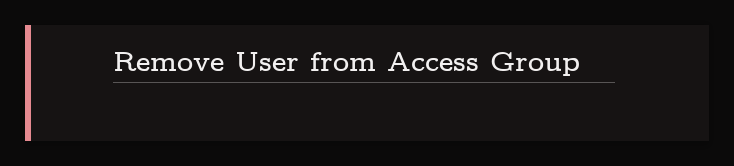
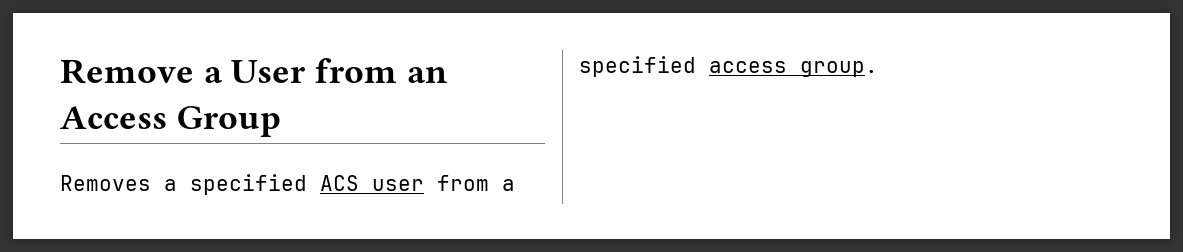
(224, 61) none -> [203,67,223,83] a
(376, 61) none -> [406,67,447,83] an
(580, 64) none -> [60,174,515,195] [579,56,878,77] // Removes a specified ACS user from a specified access group.

